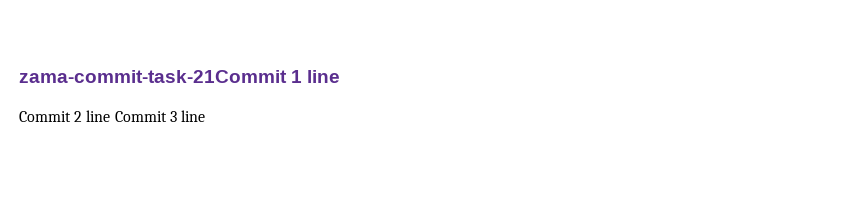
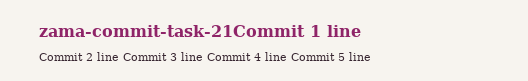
(205, 116) none -> [207,52,371,61] Commit 4 line Commit 5 line

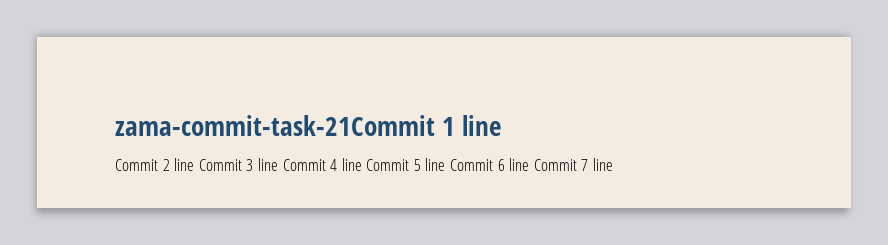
(371, 56) none -> [450,158,614,171] Commit 6 line Commit 7 line

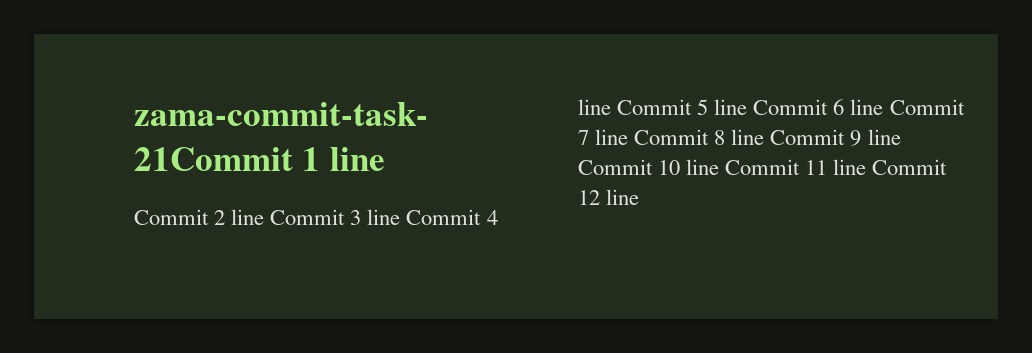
(614, 164) none -> [634,129,901,146] [578,159,948,175] [578,189,640,205] Commit 8 line Commit 9 line Commit 10 line Commit 11 line Commit 12 line

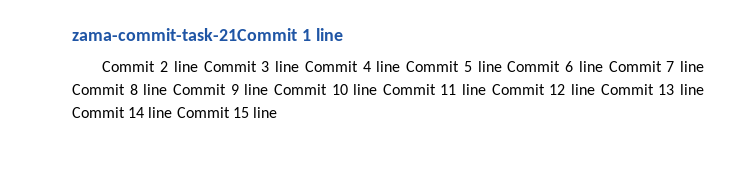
(640, 197) none -> [600,84,704,95] [72,107,277,118] Commit 13 line Commit 14 line Commit 15 line

